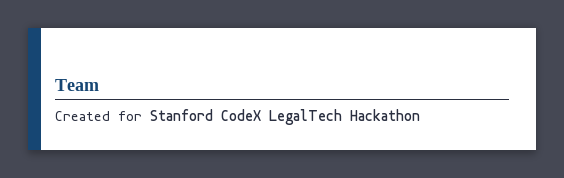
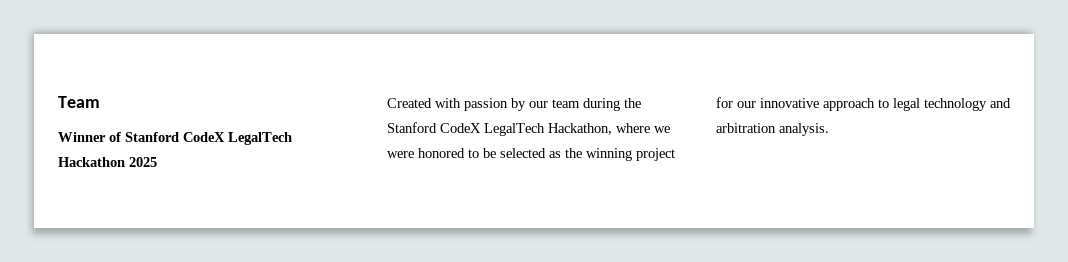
[55,111,142,121] Created for -> [58,132,121,142] Winner of
(420, 115) none -> [129,157,157,167] [387,98,641,111] [387,122,670,136] [387,148,675,161] [716,97,1011,111] [716,123,829,136] 2025 // Created with passion by our team during the Stanford CodeX LegalTech Hackathon, where we were honored to be selected as the winning project for our innovative approach to legal technology and arbitration analysis.

